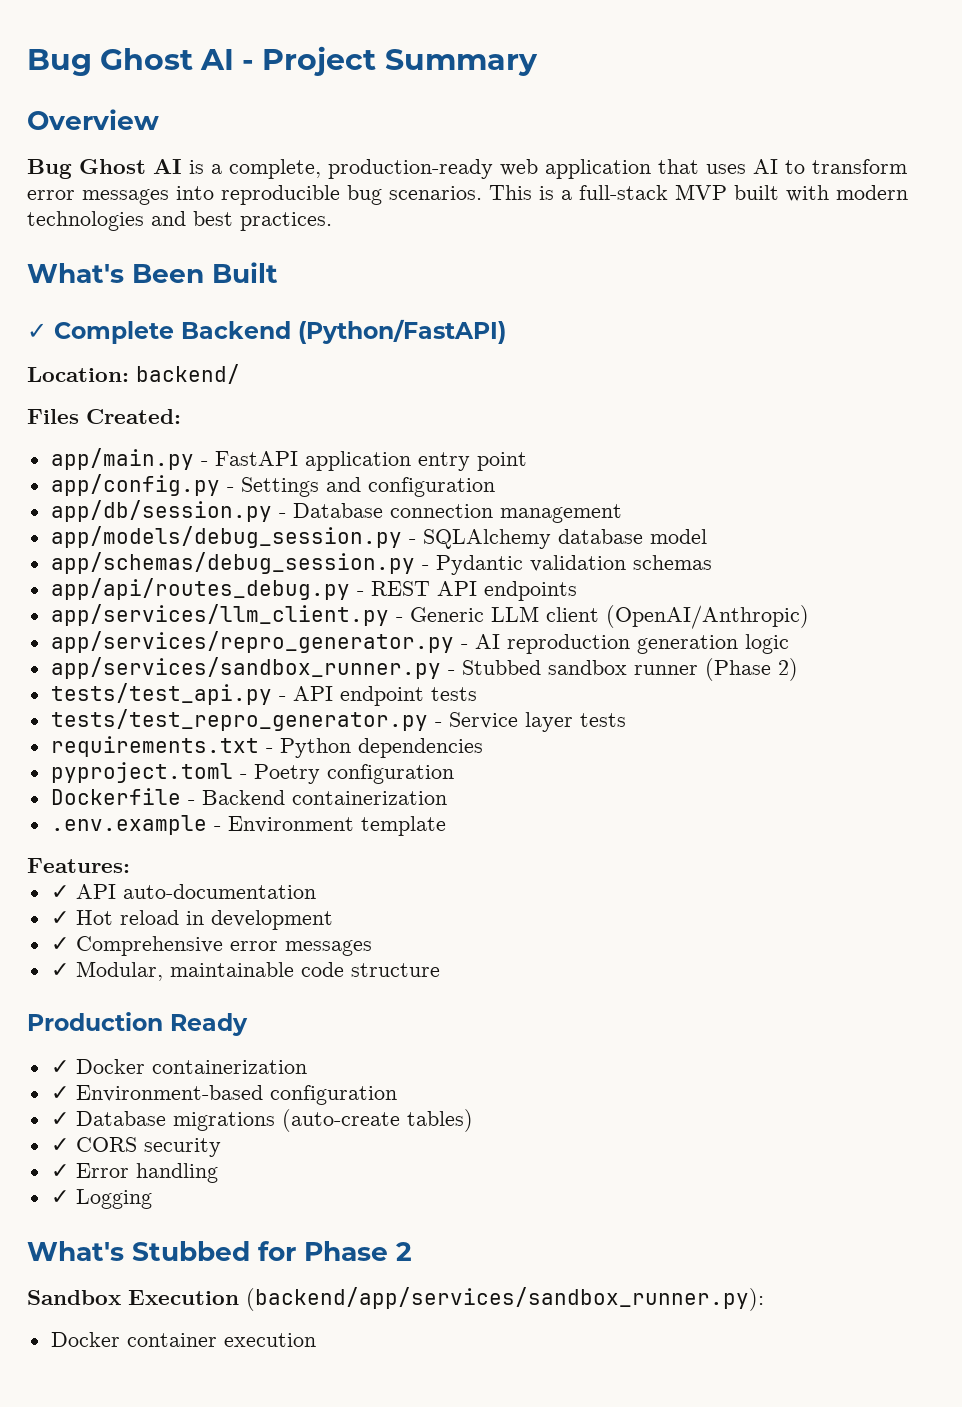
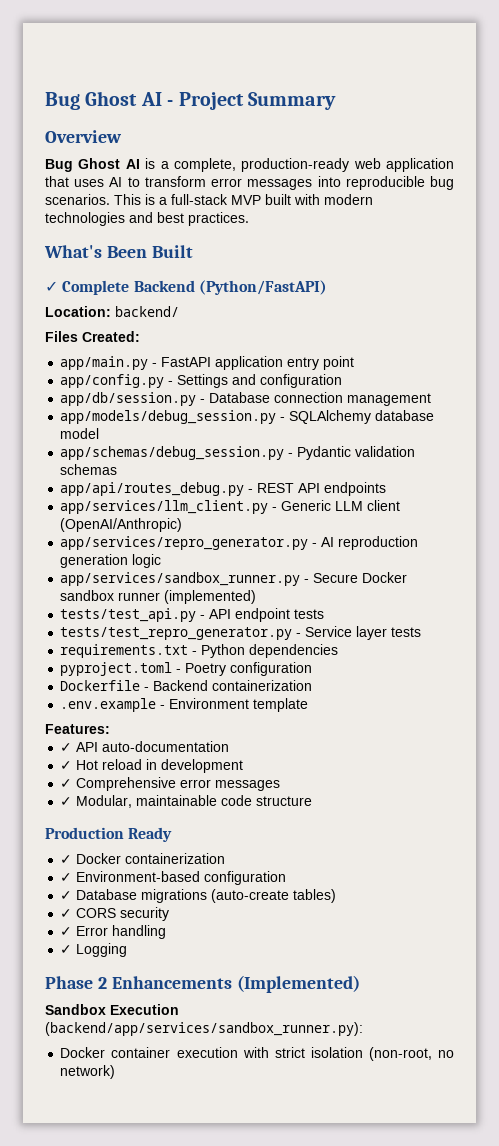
[461,658,798,681] Stubbed sandbox runner (Phase 2) -> [313,572,408,583] [60,590,257,604] Secure Docker sandbox runner (implemented)
[27,1241,296,1261] What's Stubbed for -> (128, 950) none
(412, 1251) none -> [111,975,360,993] Enhancements (Implemented)
(316, 1340) none -> [242,1047,454,1061] [60,1065,116,1079] with strict isolation (non-root, no network)

